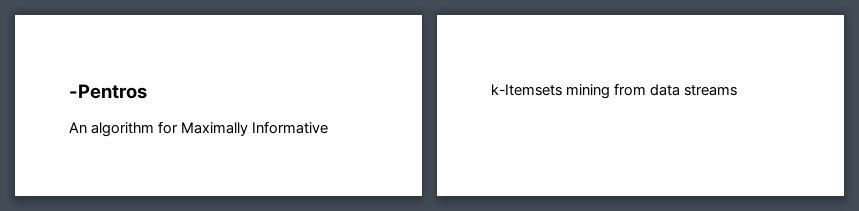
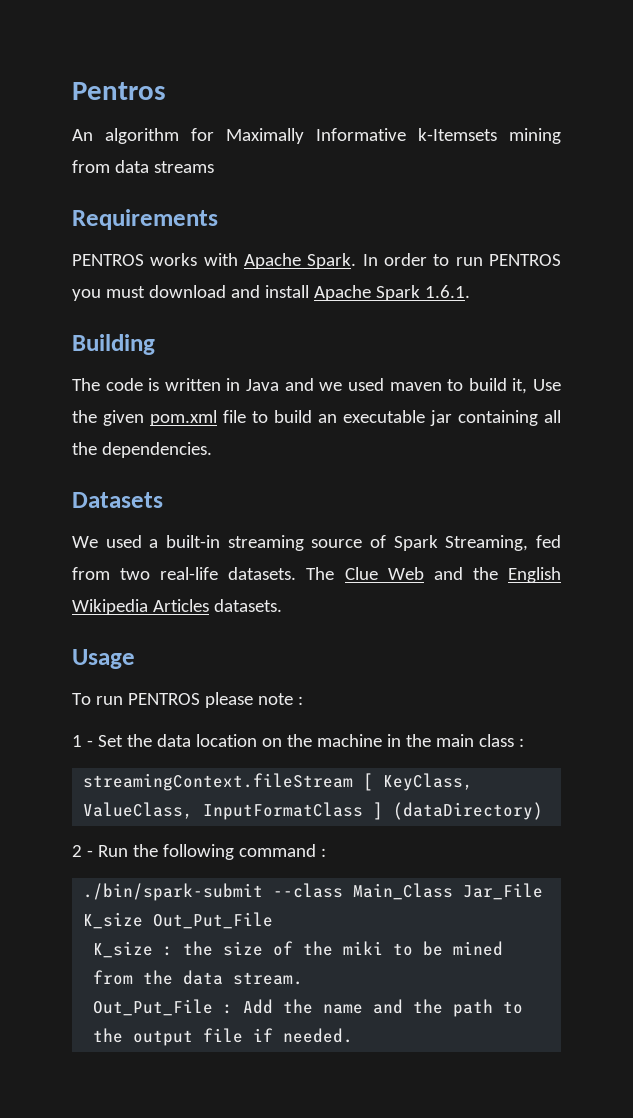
[69,84,147,99] -Pentros -> [72,82,166,100] Pentros
(738, 90) none -> [72,209,218,230] [72,253,561,269] [72,285,470,301] [72,334,155,355] [72,378,562,394] [72,410,561,426] [72,442,212,458] [72,492,163,508] [72,535,561,551] [72,567,561,583] [72,599,282,615] [72,649,135,669] [72,692,303,708] [72,734,524,747] [83,773,474,791] [83,802,544,820] [72,844,326,860] [83,883,544,901] [83,912,274,929] [93,941,504,958] [93,970,304,985] [93,999,524,1017] [93,1028,354,1046] // Requirements // PENTROS works with Apache Spark. In order to run PENTROS you must download and install Apache Spark 1.6.1. // Building // The code is written in Java and we used maven to build it, Use the given pom.xml file to build an executable jar containing all the dependencies. // Datasets // We used a built-in streaming source of Spark Streaming, fed from two real-life datasets. The Clue Web and the English Wikipedia Articles datasets. // Usage // To run PENTROS please note : // 1 - Set the data location on the machine in the main class : // streamingContext.fileStream [ KeyClass, ValueClass, InputFormatClass ] (dataDirectory) // 2 - Run the following command : // ./bin/spark-submit --class Main_Class Jar_File K_size Out_Put_File // K_size : the size of the miki to be mined from the data stream. // Out_Put_File : Add the name and the path to the output file if needed.

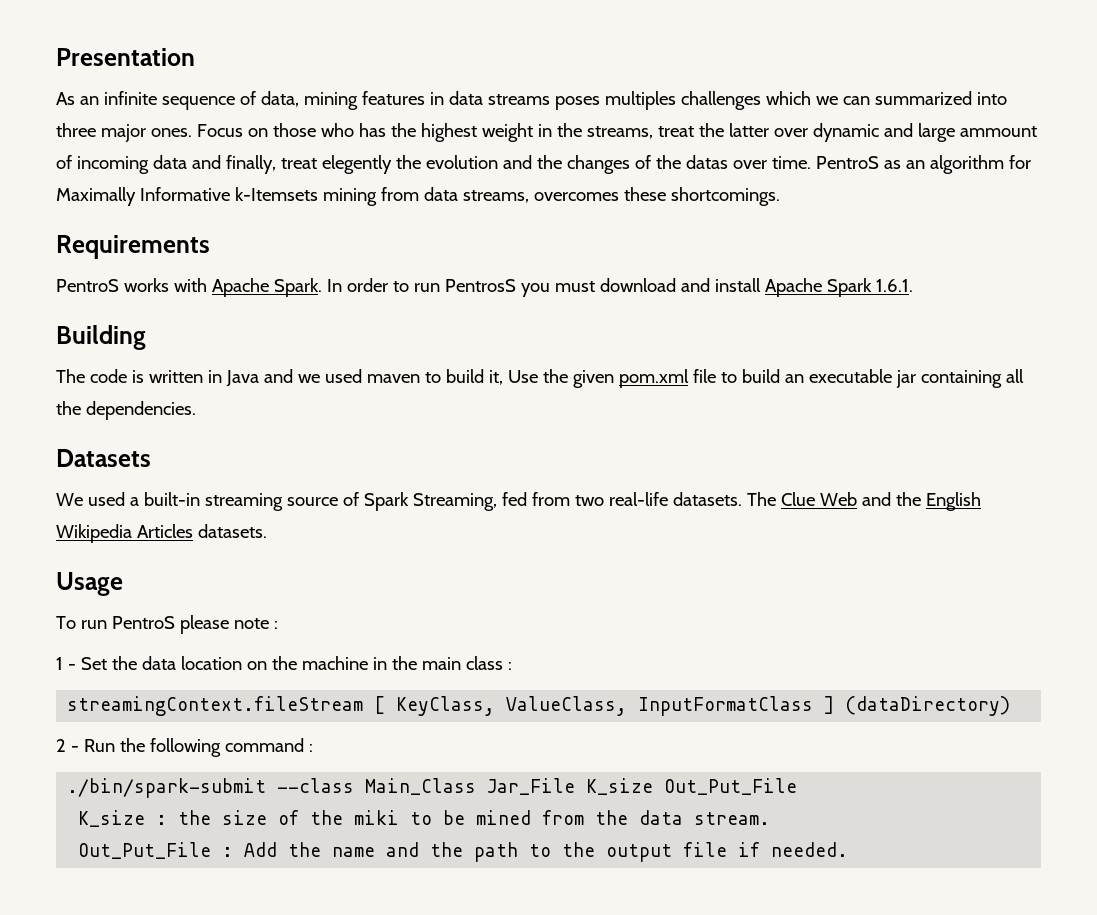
[72,82,166,100] [72,129,93,141] Pentros // An -> [56,48,195,66] [56,91,1007,110] [56,123,1037,142] [56,155,925,174] Presentation // As an infinite sequence of data, mining features in data streams poses multiples challenges which we can summarized into three major ones. Focus on those who has the highest weight in the streams, treat the latter over dynamic and large ammount of incoming data and finally, treat elegently the evolution and the changes of the datas over time. PentroS as an
[153,161,214,173] streams -> [462,187,780,206] streams, overcomes these shortcomings.
[72,254,144,266] PENTROS -> [56,279,119,292] PentroS
[488,254,561,266] PENTROS -> [444,279,516,292] PentrosS
[127,693,200,705] PENTROS -> [111,616,175,629] PentroS

